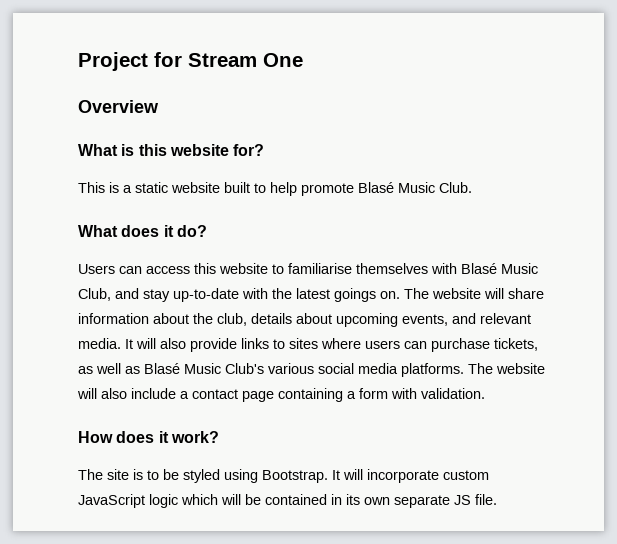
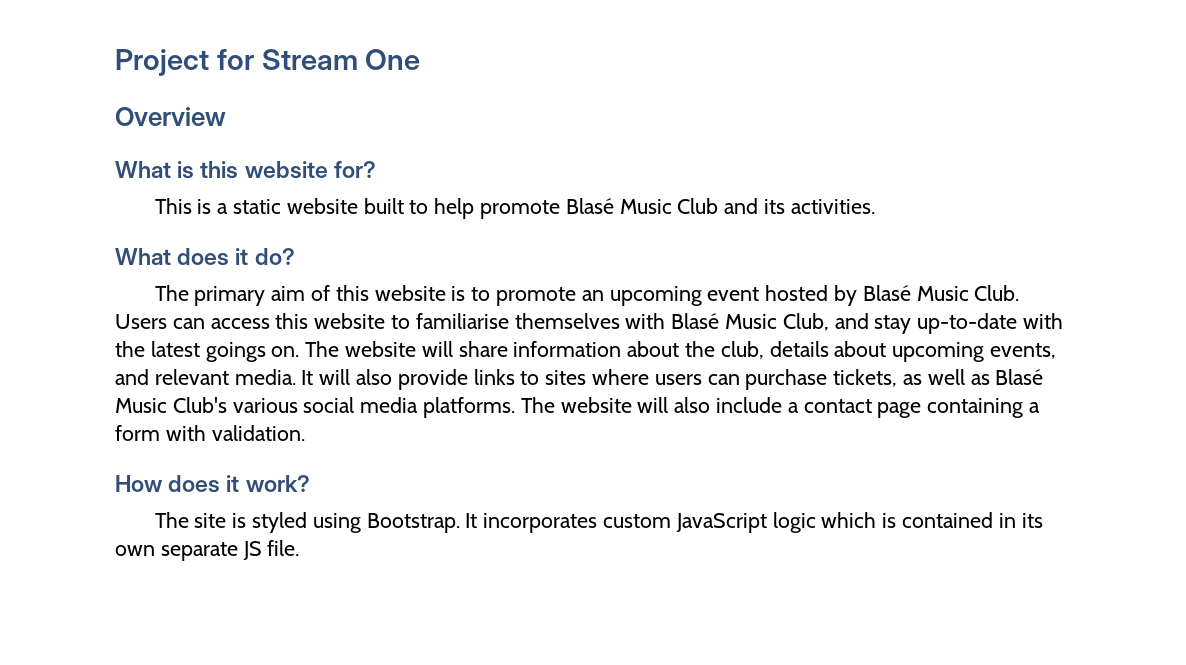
[439,182,472,193] Club. -> [677,198,875,214] Club and its activities.
(207, 231) none -> [154,285,1020,306] The primary aim of this website is to promote an upcoming event hosted by Blasé Music Club.
[147,469,179,480] to be -> (247, 520) none
[343,469,439,483] will incorporate -> [483,513,598,533] incorporates
[221,494,261,505] will be -> [882,513,897,528] is

